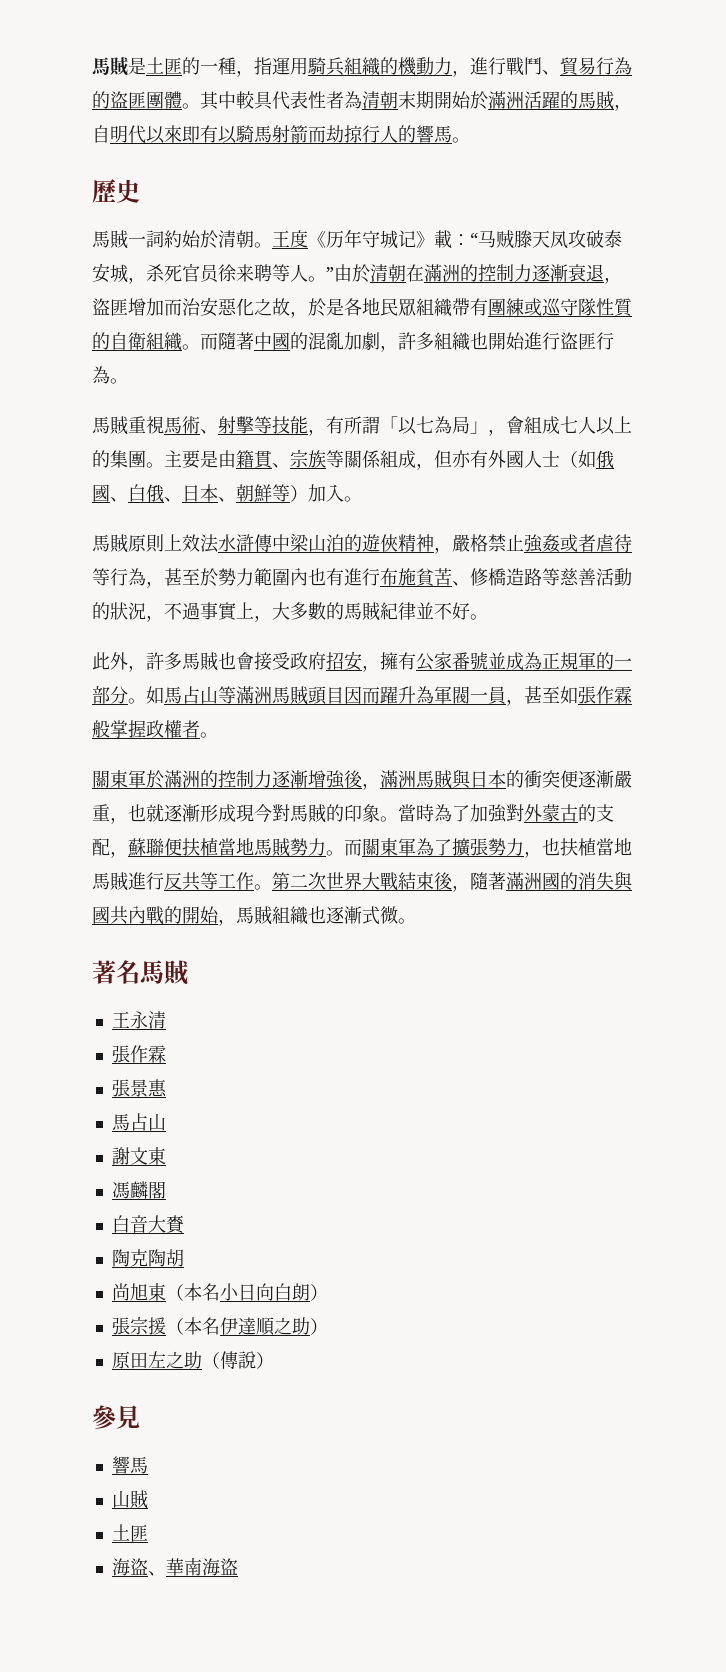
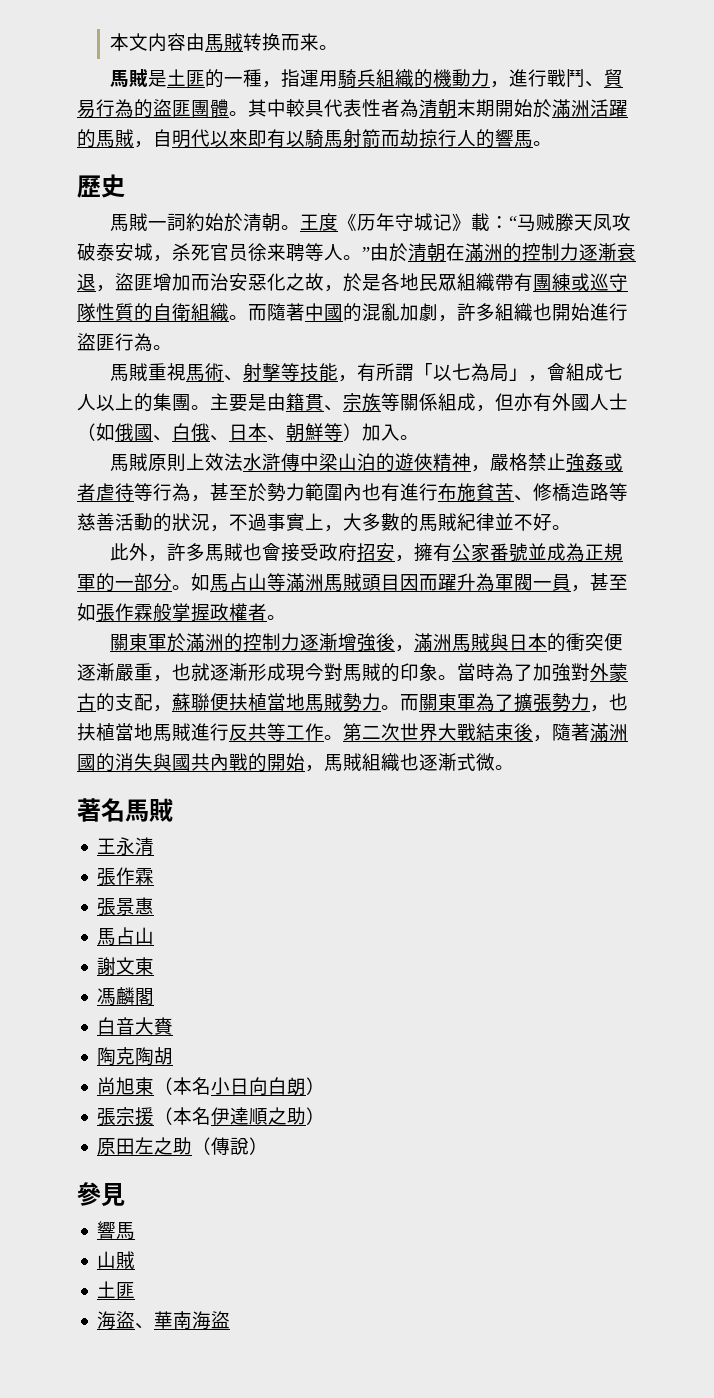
(92, 66) none -> [110,33,339,52] 本文内容由馬賊转换而来。 //

